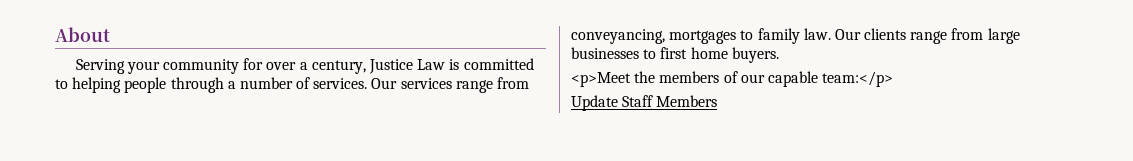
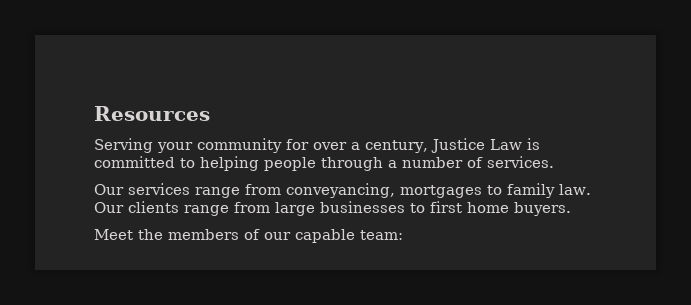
[55,27,110,42] About -> [94,106,210,121] Resources
(368, 83) none -> (554, 162) //
[571,72,631,87] <p>Meet -> [94,229,133,240] Meet
[822,71,894,87] [571,95,718,111] team:</p> // Update Staff Members -> [360,230,403,240] team:

